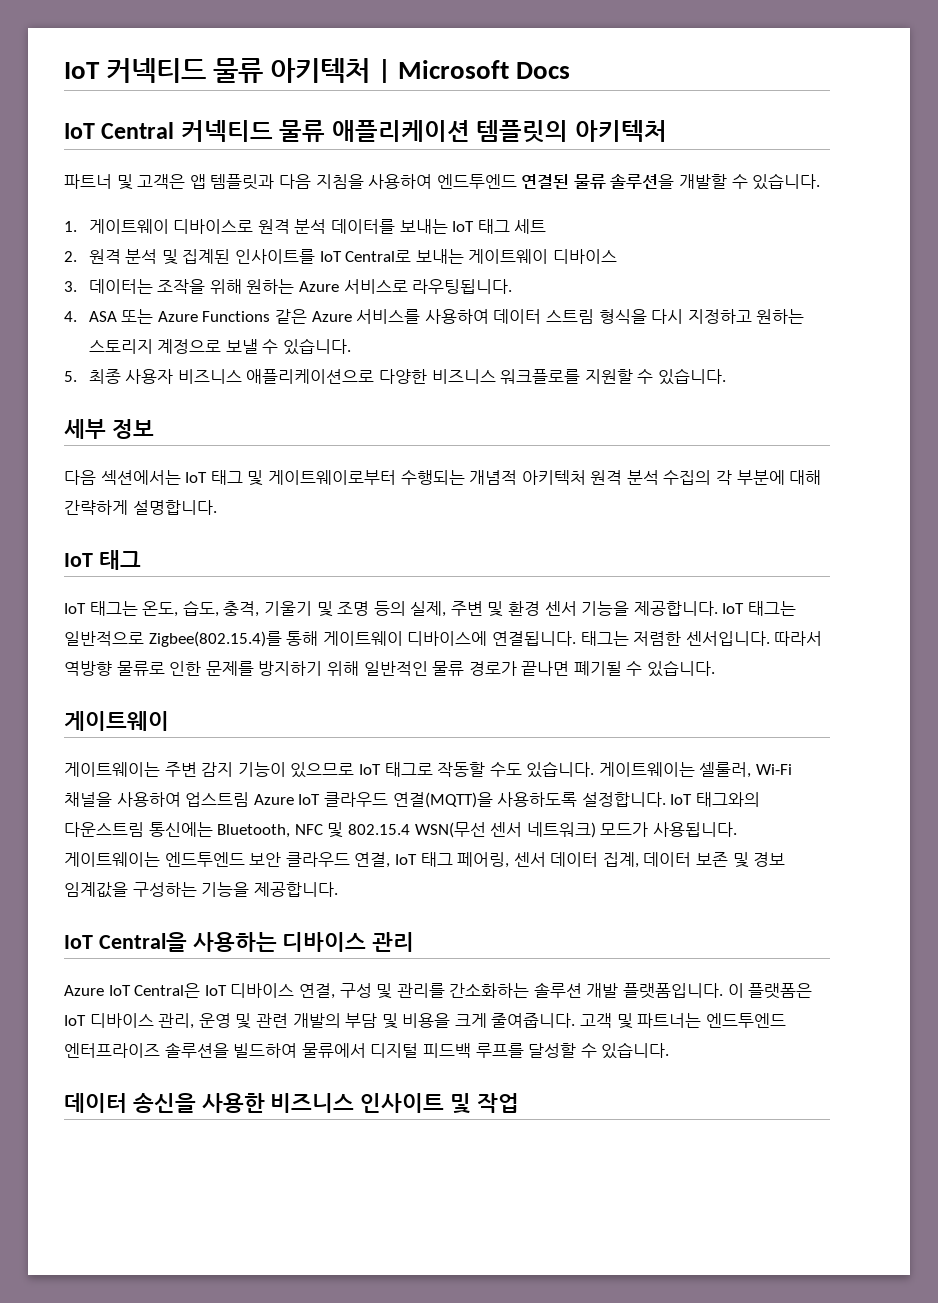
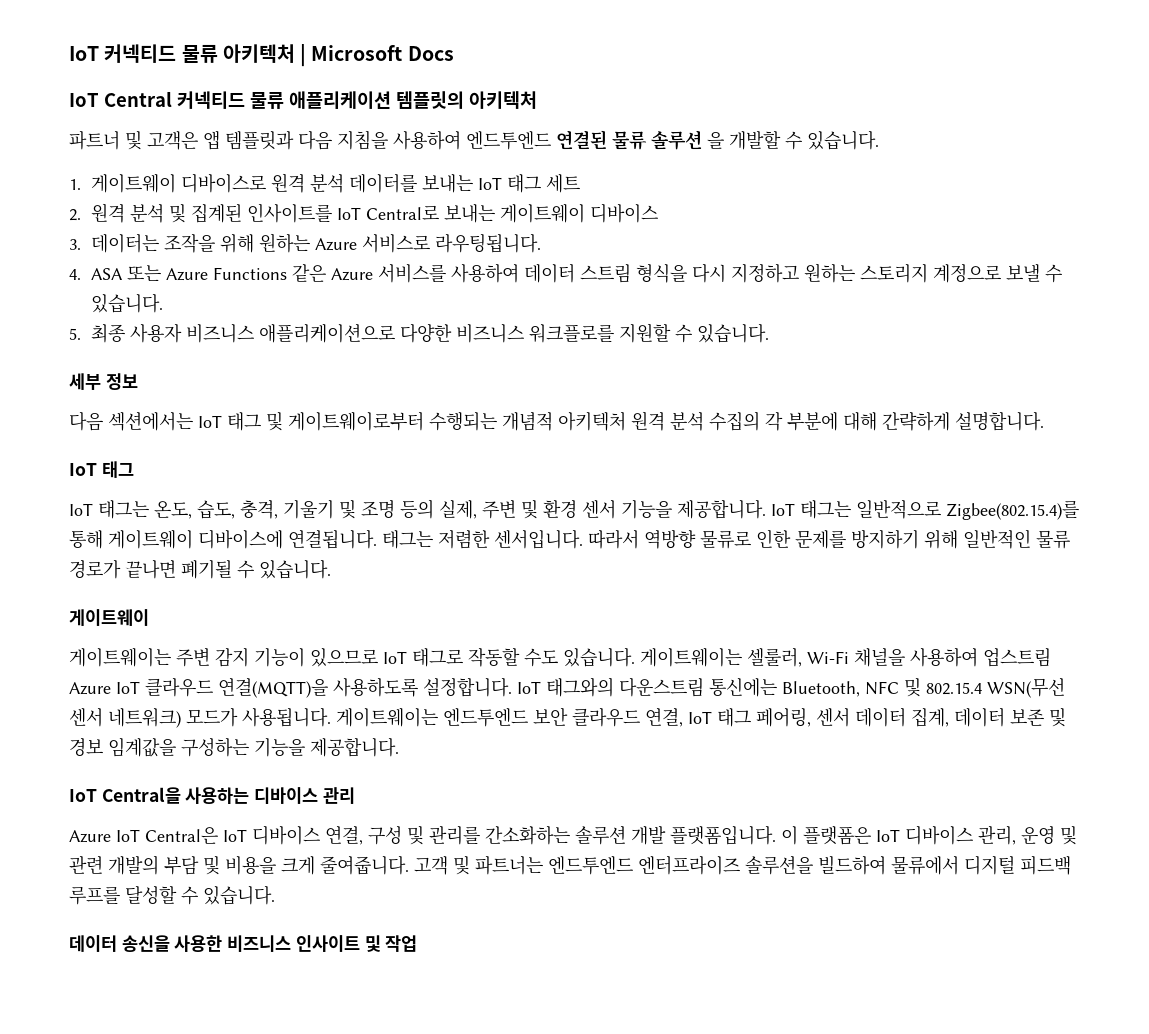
[610,174,675,189] 솔루션을 -> [651,130,724,150] 솔루션 을

